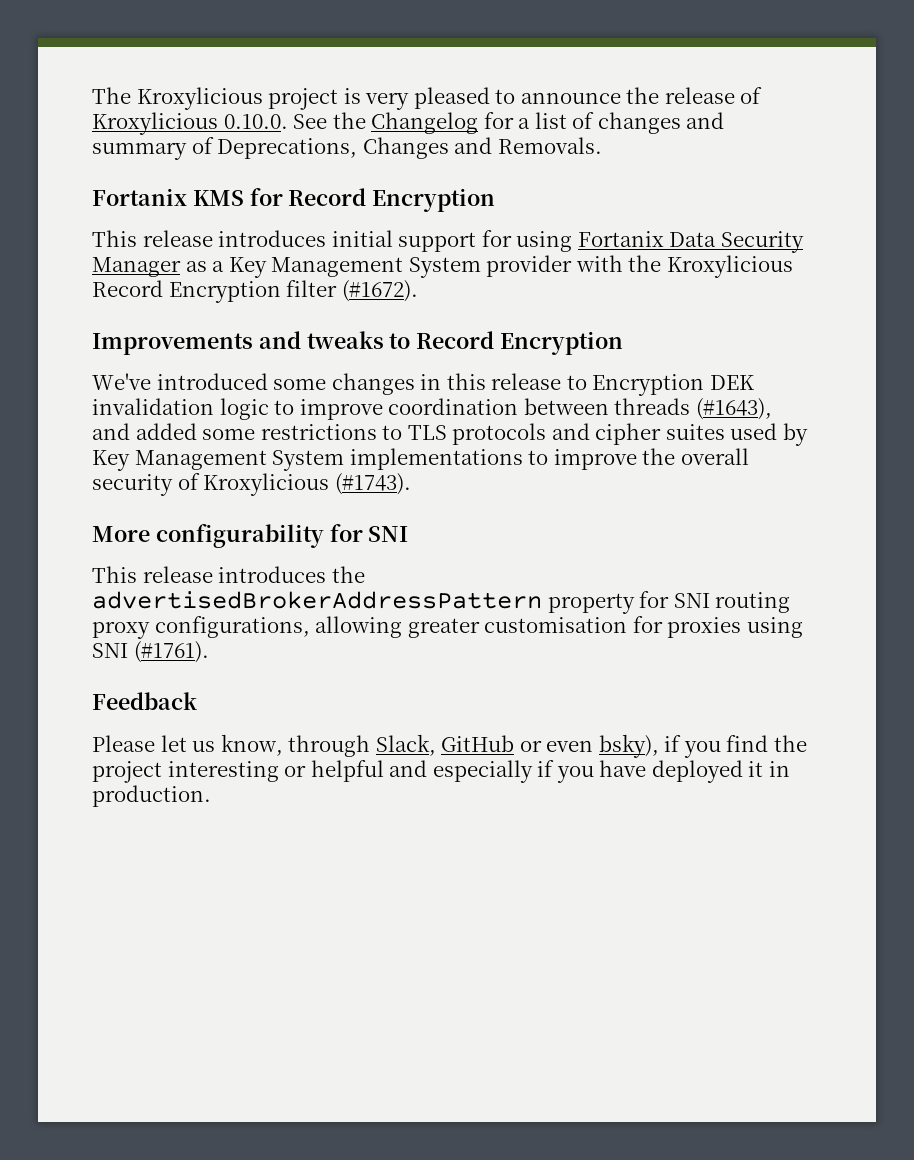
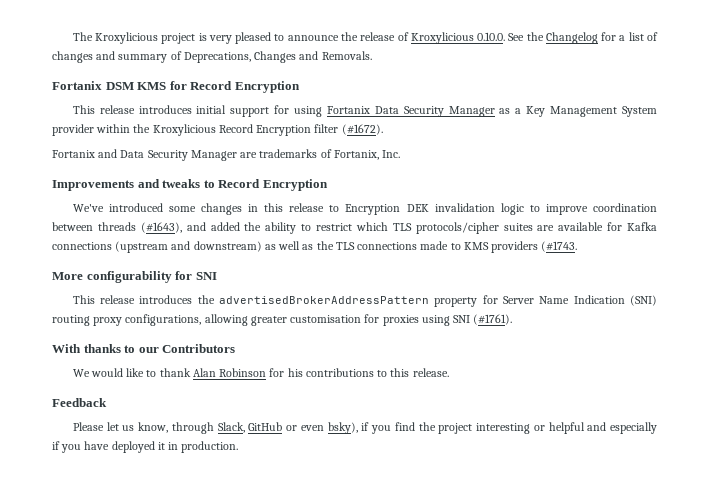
(187, 197) none -> [105,82,134,90] DSM
[575,255,623,272] with -> [96,124,131,133] within
(418, 291) none -> [52,149,401,161] // Fortanix and Data Security Manager are trademarks of Fortanix, Inc.
[202,423,808,446] [92,448,749,471] [92,473,411,496] some restrictions to TLS protocols and cipher suites used by Key Management System implementations to improve the overall security of Kroxylicious (#1743). -> [244,222,657,234] [52,241,578,253] the ability to restrict which TLS protocols/cipher suites are available for Kafka connections (upstream and downstream) as well as the TLS connections made to KMS providers (#1743.
[673,593,710,608] SNI -> [503,295,657,306] Server Name Indication (SNI)
(209, 652) none -> [52,344,236,353] [72,368,449,377] // With thanks to our Contributors // We would like to thank Alan Robinson for his contributions to this release.

